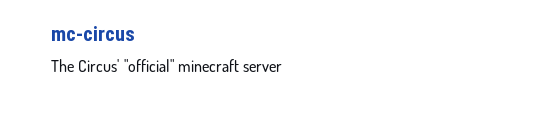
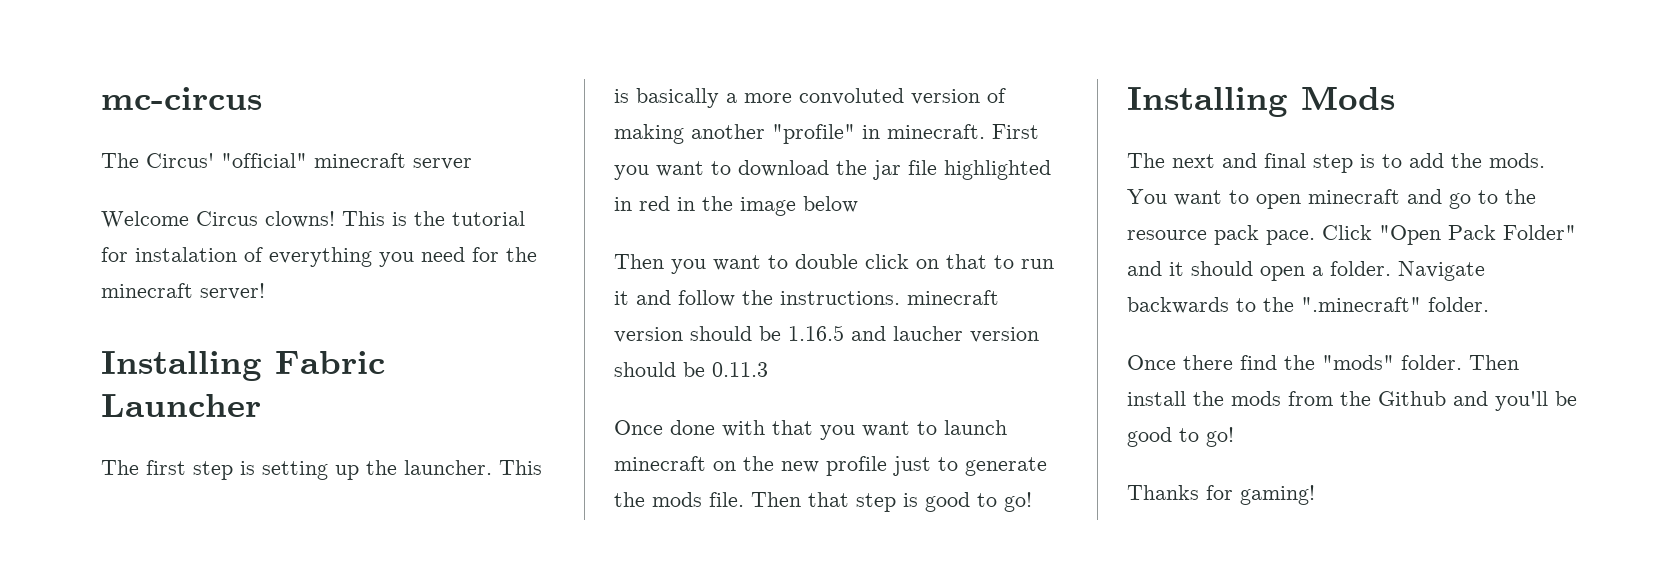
(283, 68) none -> [101,211,525,228] [101,247,537,267] [101,283,265,300] [101,351,385,381] [101,394,261,417] [101,460,542,480] [614,88,1006,108] [614,124,1039,144] [614,160,1051,180] [614,196,858,216] [614,254,1054,274] [614,290,999,307] [614,325,1039,343] [614,362,768,377] [614,420,1007,440] [614,456,1047,476] [614,492,1032,512] [1127,86,1395,117] [1127,153,1545,173] [1127,189,1536,209] [1127,225,1576,245] [1127,261,1485,281] [1127,297,1489,314] [1127,355,1519,370] [1127,391,1577,411] [1127,427,1234,447] [1127,485,1315,505] // Welcome Circus clowns! This is the tutorial for instalation of everything you need for the minecraft server! // Installing Fabric Launcher // The first step is setting up the launcher. This is basically a more convoluted version of making another "profile" in minecraft. First you want to download the jar file highlighted in red in the image below // Then you want to double click on that to run it and follow the instructions. minecraft version should be 1.16.5 and laucher version should be 0.11.3 // Once done with that you want to launch minecraft on the new profile just to generate the mods file. Then that step is good to go! // Installing Mods // The next and final step is to add the mods. You want to open minecraft and go to the resource pack pace. Click "Open Pack Folder" and it should open a folder. Navigate backwards to the ".minecraft" folder. // Once there find the "mods" folder. Then install the mods from the Github and you'll be good to go! // Thanks for gaming!

